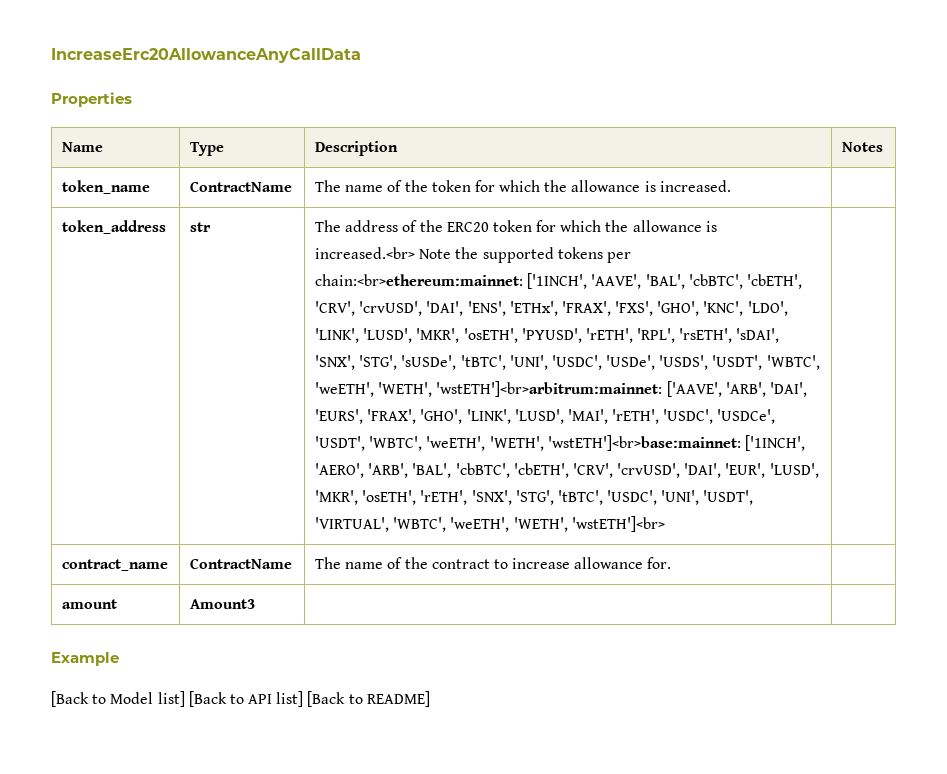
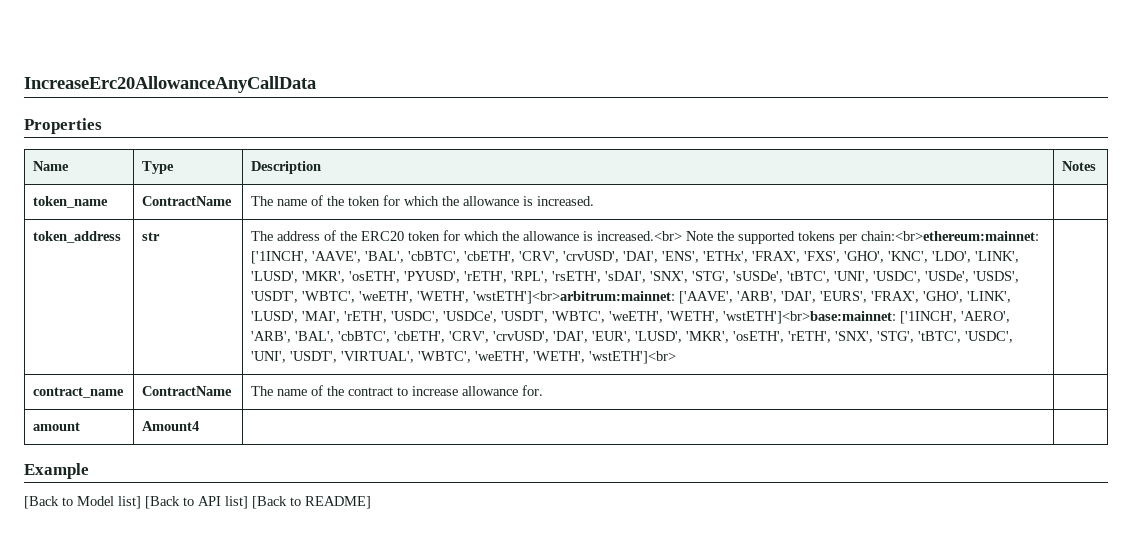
[189,599,255,609] Amount3 -> [142,421,200,431] Amount4

